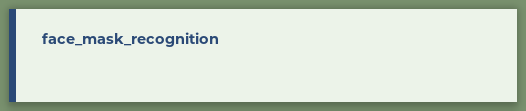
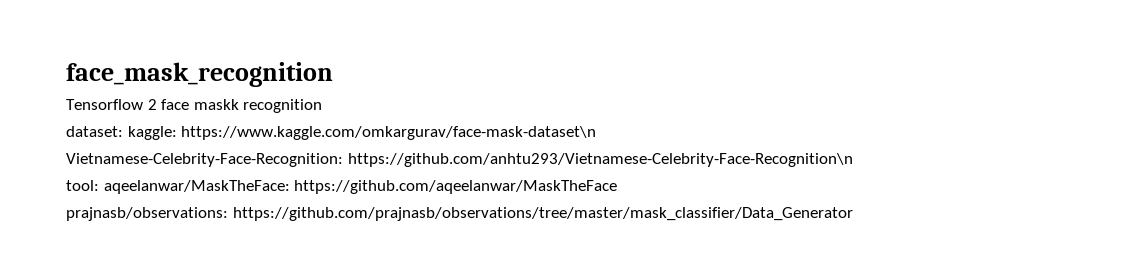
(219, 39) none -> [66,99,323,113] [66,126,597,140] [66,153,853,167] [66,180,618,194] [66,207,853,221] // Tensorflow 2 face maskk recognition // dataset: kaggle: https://www.kaggle.com/omkargurav/face-mask-dataset\n // Vietnamese-Celebrity-Face-Recognition: https://github.com/anhtu293/Vietnamese-Celebrity-Face-Recognition\n // tool: aqeelanwar/MaskTheFace: https://github.com/aqeelanwar/MaskTheFace // prajnasb/observations: https://github.com/prajnasb/observations/tree/master/mask_classifier/Data_Generator

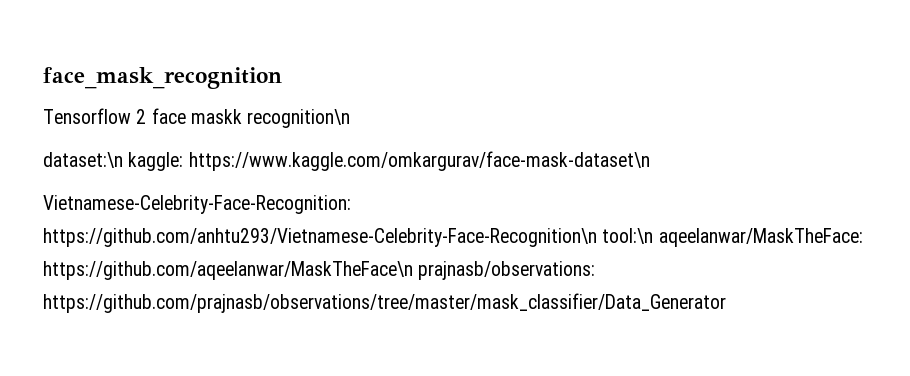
[243,99,323,113] [66,126,123,137] recognition // dataset: -> [247,109,351,128] [43,152,123,168] recognition\n // dataset:\n
[66,180,618,194] // tool: aqeelanwar/MaskTheFace: https://github.com/aqeelanwar/MaskTheFace // -> [602,228,863,247] [43,261,413,280] tool:\n aqeelanwar/MaskTheFace: https://github.com/aqeelanwar/MaskTheFace\n

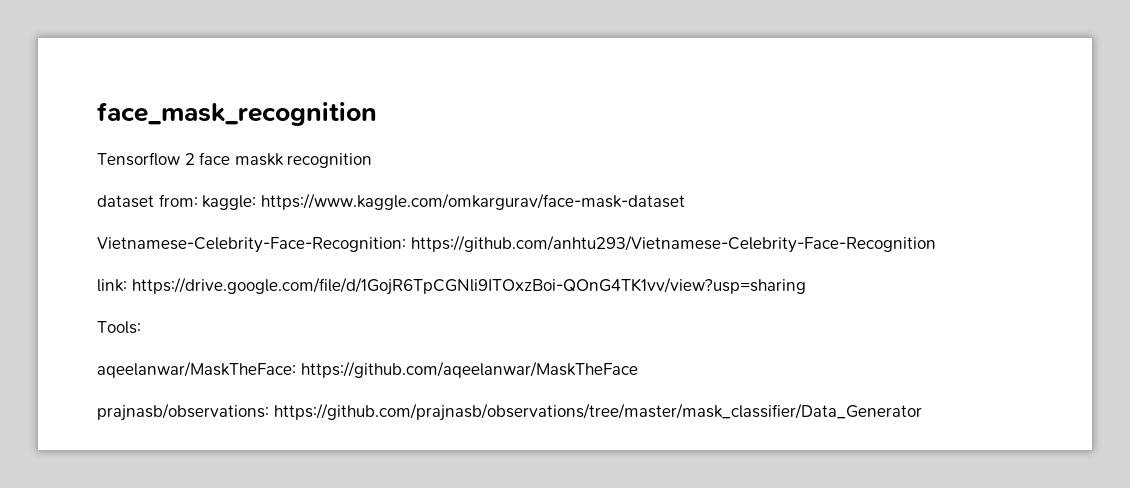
[247,109,351,128] [43,151,650,171] [43,195,351,214] [43,228,863,247] [43,261,413,280] recognition\n // dataset:\n kaggle: https://www.kaggle.com/omkargurav/face-mask-dataset\n // Vietnamese-Celebrity-Face-Recognition: https://github.com/anhtu293/Vietnamese-Celebrity-Face-Recognition\n tool:\n aqeelanwar/MaskTheFace: https://github.com/aqeelanwar/MaskTheFace\n -> [287,153,373,168] [97,193,685,210] [97,235,936,253] [97,277,806,295] [97,321,141,334] [97,361,638,378] recognition // dataset from: kaggle: https://www.kaggle.com/omkargurav/face-mask-dataset // Vietnamese-Celebrity-Face-Recognition: https://github.com/anhtu293/Vietnamese-Celebrity-Face-Recognition // link: https://drive.google.com/file/d/1GojR6TpCGNli9ITOxzBoi-QOnG4TK1vv/view?usp=sharing // Tools: // aqeelanwar/MaskTheFace: https://github.com/aqeelanwar/MaskTheFace //

